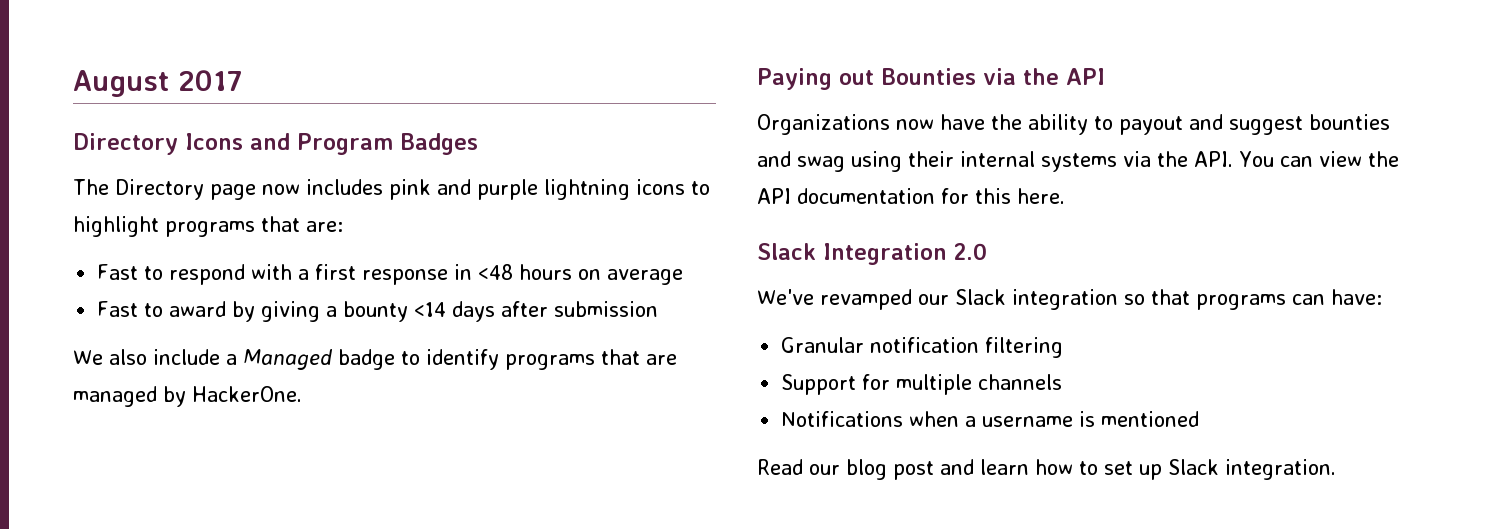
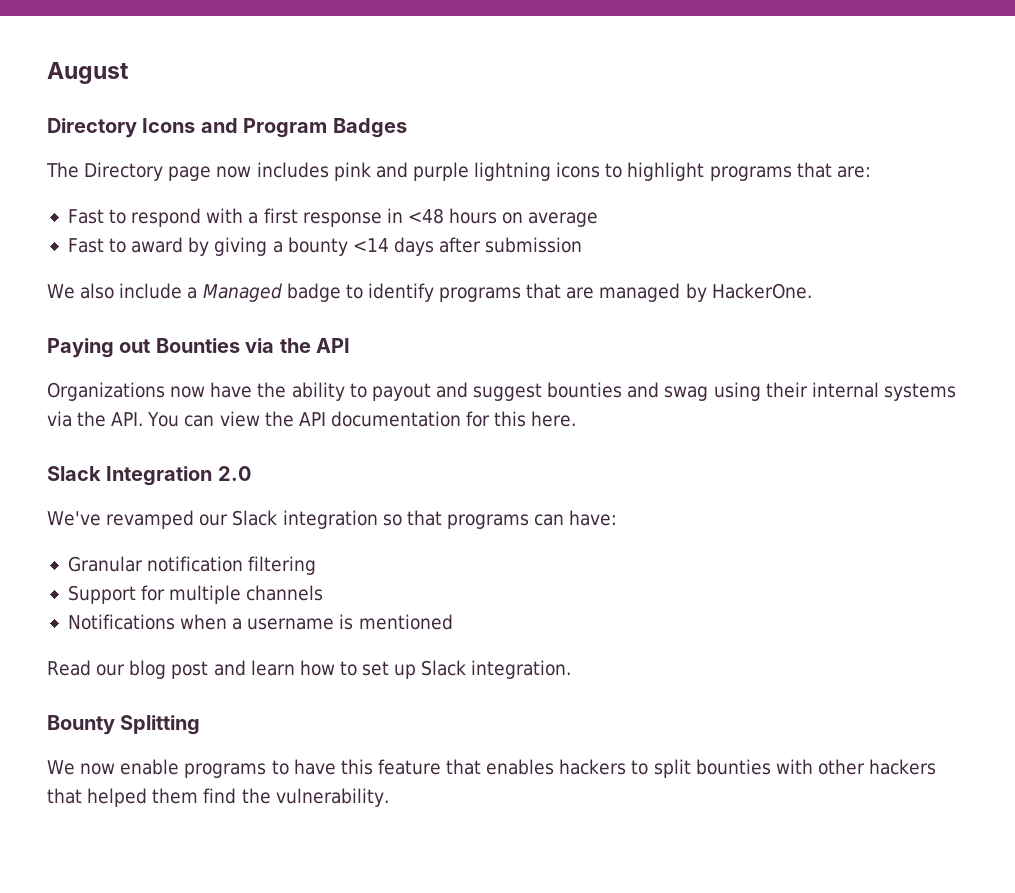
[178,70,243,91] 2017 -> (129, 73) none
(1336, 469) none -> [47,715,201,735] [47,759,937,778] [47,788,389,807] // Bounty Splitting // We now enable programs to have this feature that enables hackers to split bounties with other hackers that helped them find the vulnerability.

